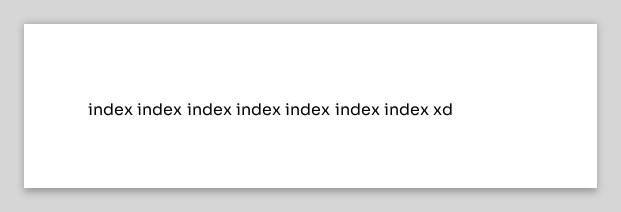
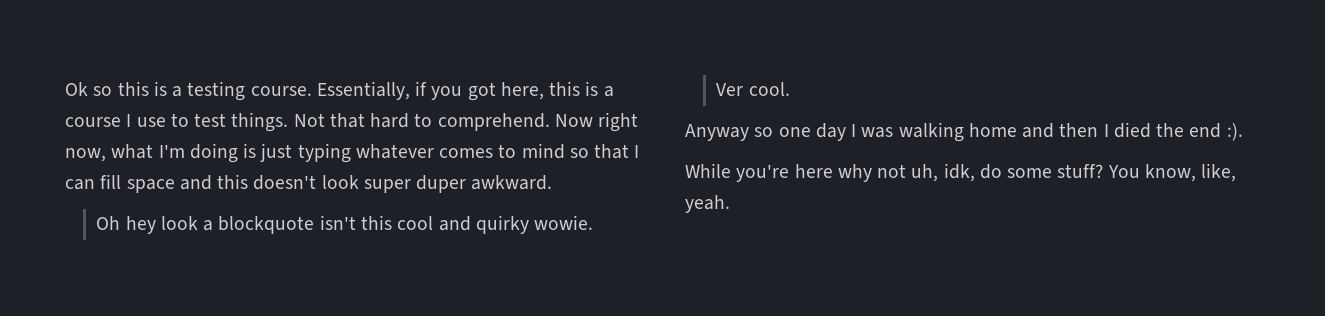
[88,103,454,116] index index index index index index index xd -> [65,81,614,101] [65,112,639,132] [65,143,640,163] [65,174,553,193] [96,215,594,234] [716,82,790,96] [685,122,1243,142] [685,163,1237,182] [685,195,730,213] Ok so this is a testing course. Essentially, if you got here, this is a course I use to test things. Not that hard to comprehend. Now right now, what I'm doing is just typing whatever comes to mind so that I can fill space and this doesn't look super duper awkward. // Oh hey look a blockquote isn't this cool and quirky wowie. // Ver cool. // Anyway so one day I was walking home and then I died the end :). // While you're here why not uh, idk, do some stuff? You know, like, yeah.

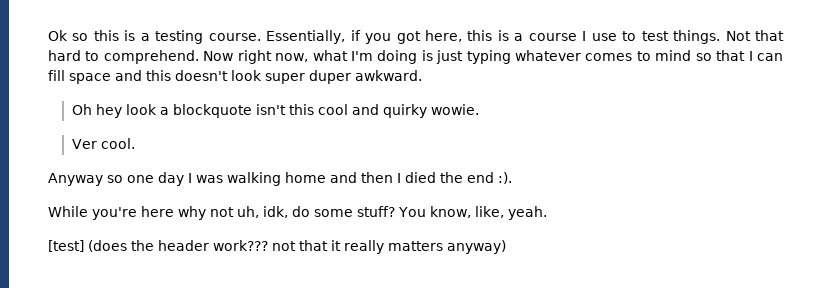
(730, 204) none -> [48,240,506,254] // [test] (does the header work??? not that it really matters anyway)

